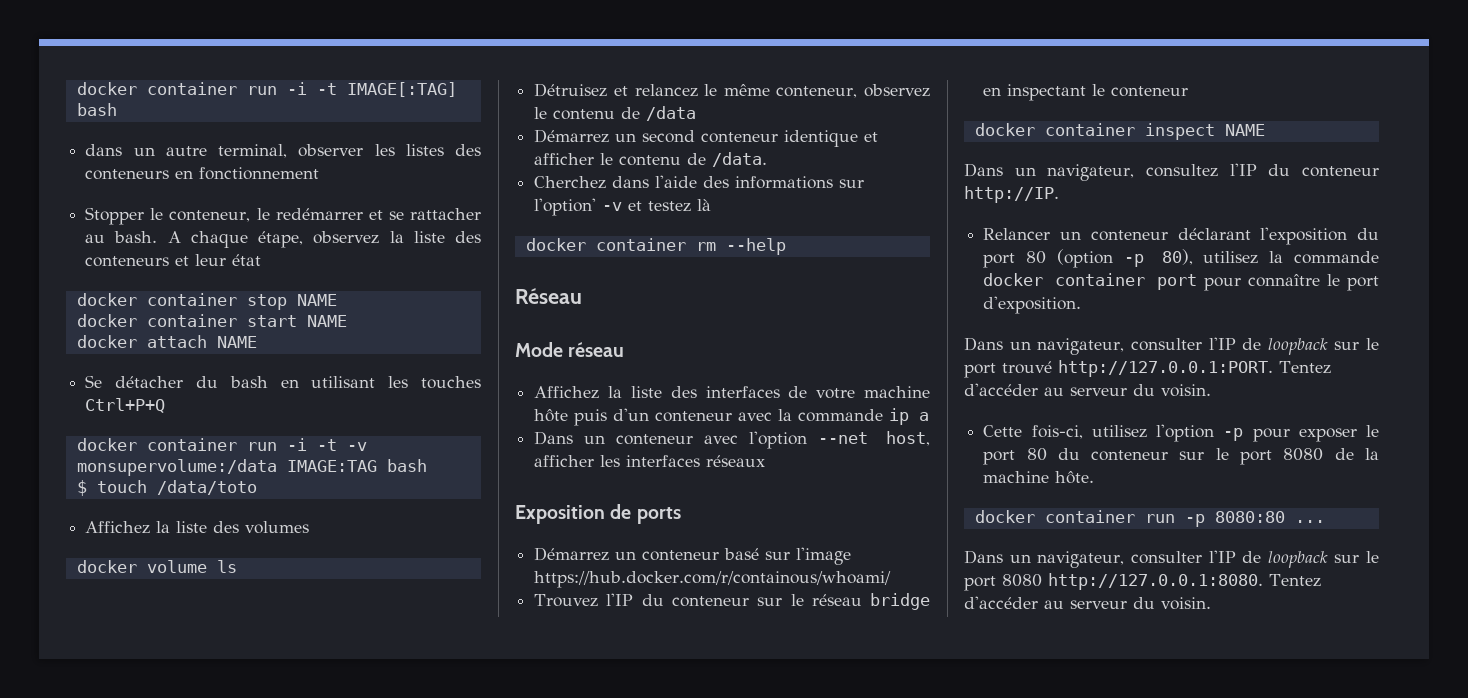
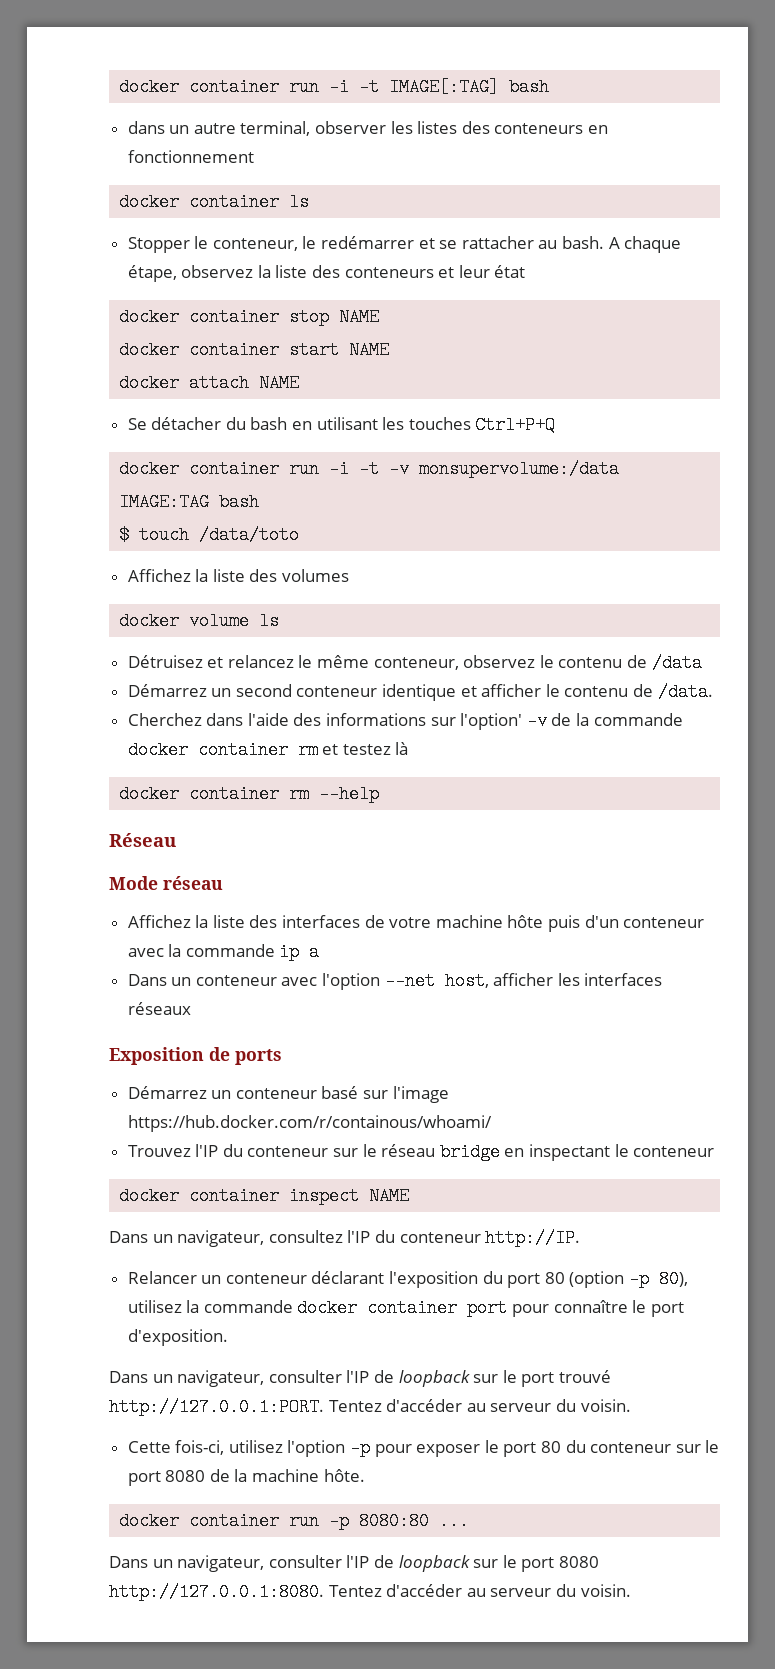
(320, 173) none -> [119,193,310,211] // docker container ls
(623, 206) none -> [551,713,683,726] [127,741,318,759] de la commande docker container rm

